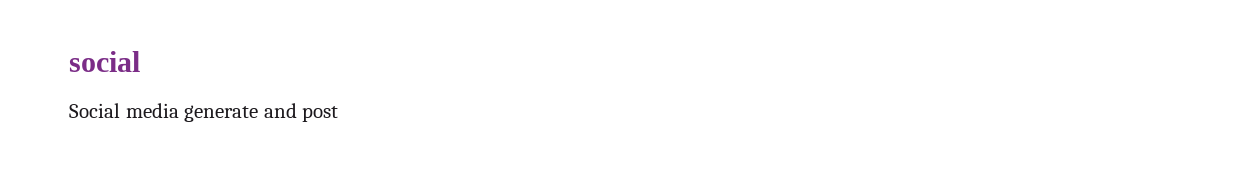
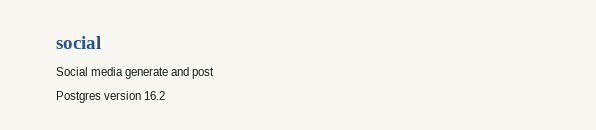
(339, 114) none -> [56,91,166,103] // Postgres version 16.2

